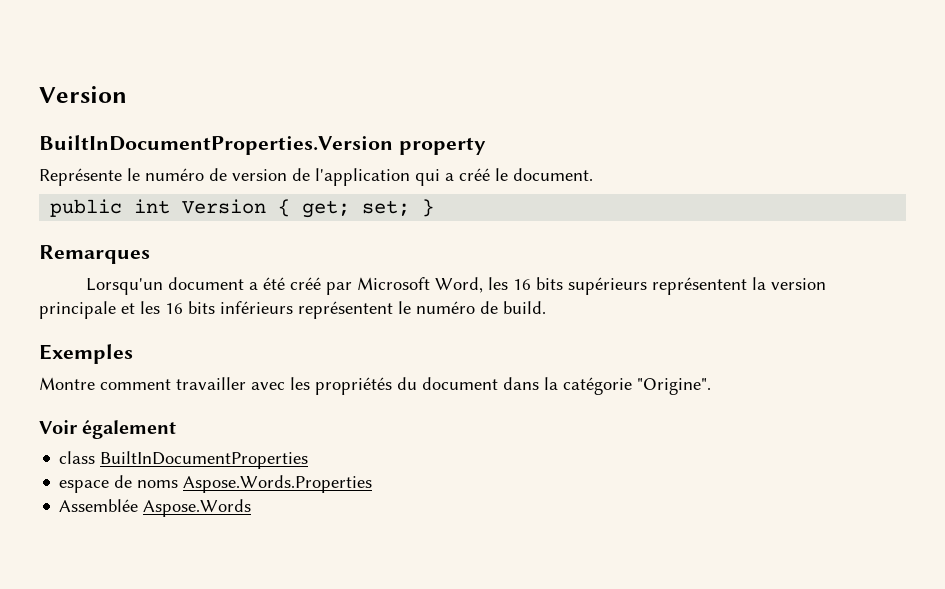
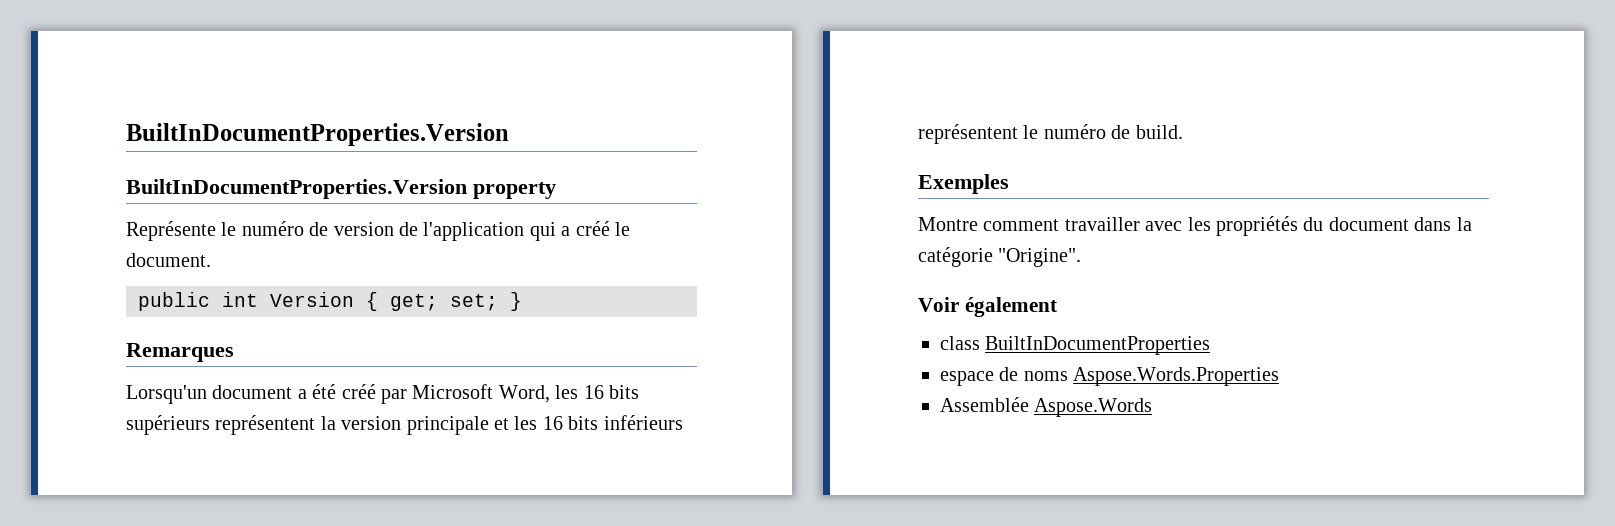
[39,86,127,103] Version -> [126,123,509,146] BuiltInDocumentProperties.Version

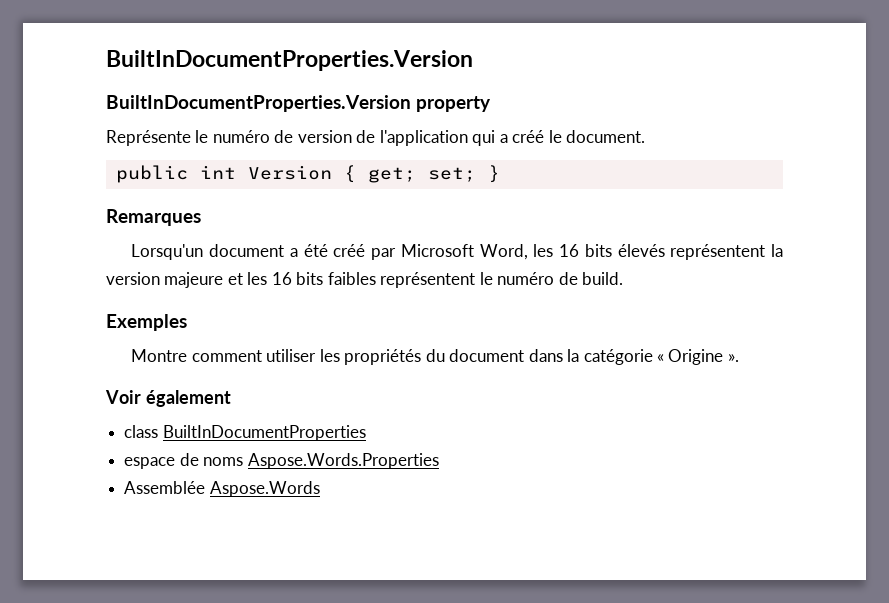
[126,415,210,435] supérieurs -> [617,244,665,257] élevés
[406,416,489,435] principale -> [164,272,224,288] majeure
[603,415,683,430] inférieurs -> [327,272,376,285] faibles
[1064,217,1183,231] travailler avec -> [266,349,317,362] utiliser
[998,248,1082,267] "Origine". -> [657,349,739,365] « Origine ».

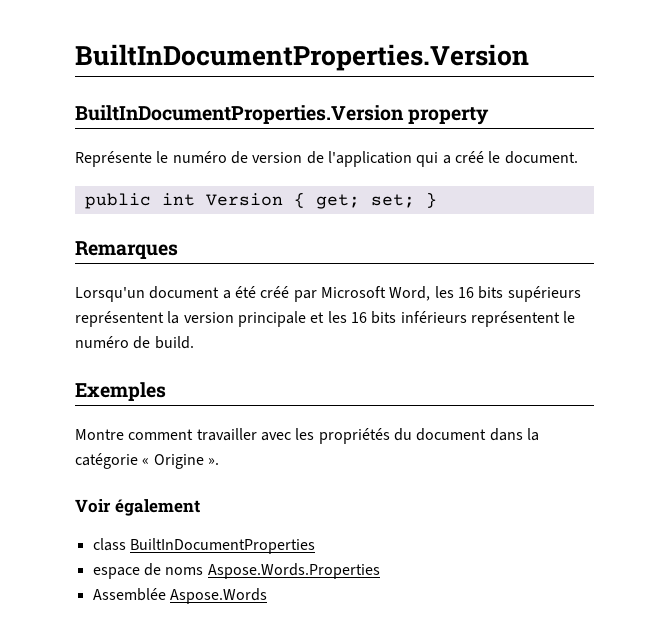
[617,244,665,257] élevés -> [507,286,581,302] supérieurs
[164,272,224,288] majeure -> [237,311,306,327] principale
[327,272,376,285] faibles -> [400,311,467,323] inférieurs
[266,349,317,362] utiliser -> [196,428,291,441] travailler avec

